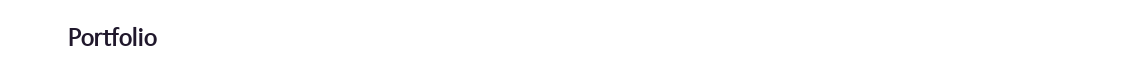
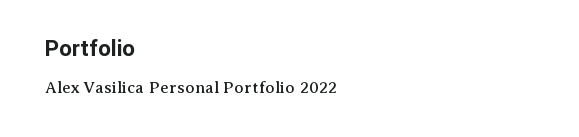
[68,26,157,46] Portfolio -> [45,39,135,56] [45,81,337,93] Portfolio // Alex Vasilica Personal Portfolio 2022

